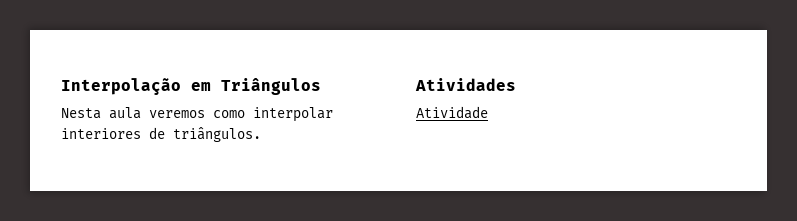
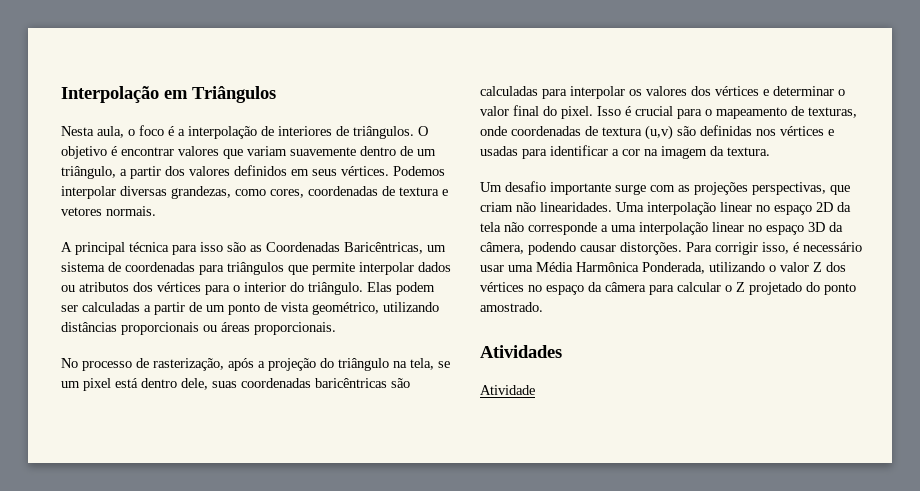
[109,107,333,122] [61,127,261,142] aula veremos como interpolar interiores de triângulos. -> [97,125,428,139] [61,146,436,159] [61,165,445,179] [61,186,448,199] [61,206,156,216] [61,242,446,255] [61,262,451,275] [61,282,435,295] [61,302,439,315] [61,322,336,335] [61,358,450,371] [61,378,410,391] [480,86,845,99] [480,105,857,119] [480,125,834,140] [480,145,770,159] [480,181,850,195] [480,202,851,215] [480,222,843,235] [480,242,862,255] [480,262,846,274] [480,282,856,295] [480,302,543,312] aula, o foco é a interpolação de interiores de triângulos. O objetivo é encontrar valores que variam suavemente dentro de um triângulo, a partir dos valores definidos em seus vértices. Podemos interpolar diversas grandezas, como cores, coordenadas de textura e vetores normais. // A principal técnica para isso são as Coordenadas Baricêntricas, um sistema de coordenadas para triângulos que permite interpolar dados ou atributos dos vértices para o interior do triângulo. Elas podem ser calculadas a partir de um ponto de vista geométrico, utilizando distâncias proporcionais ou áreas proporcionais. // No processo de rasterização, após a projeção do triângulo na tela, se um pixel está dentro dele, suas coordenadas baricêntricas são calculadas para interpolar os valores dos vértices e determinar o valor final do pixel. Isso é crucial para o mapeamento de texturas, onde coordenadas de textura (u,v) são definidas nos vértices e usadas para identificar a cor na imagem da textura. // Um desafio importante surge com as projeções perspectivas, que criam não linearidades. Uma interpolação linear no espaço 2D da tela não corresponde a uma interpolação linear no espaço 3D da câmera, podendo causar distorções. Para corrigir isso, é necessário usar uma Média Harmônica Ponderada, utilizando o valor Z dos vértices no espaço da câmera para calcular o Z projetado do ponto amostrado.

